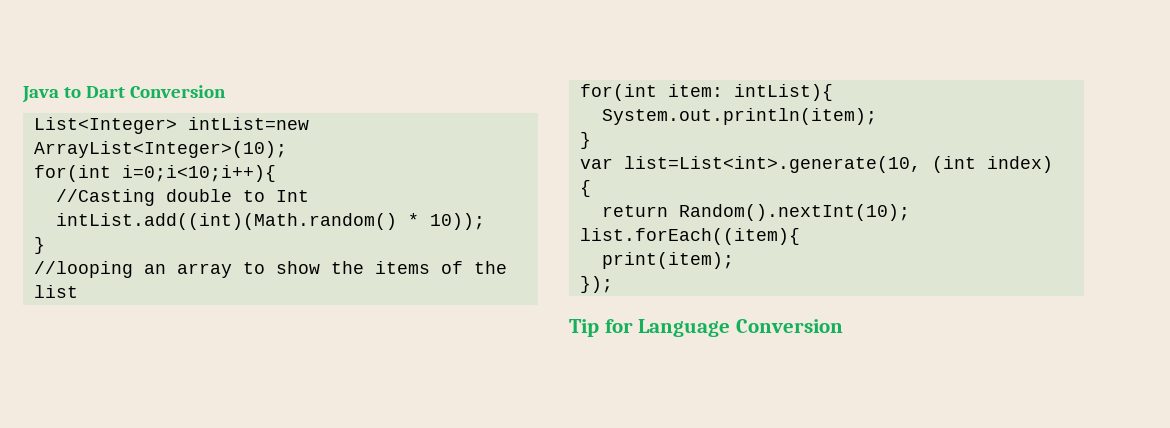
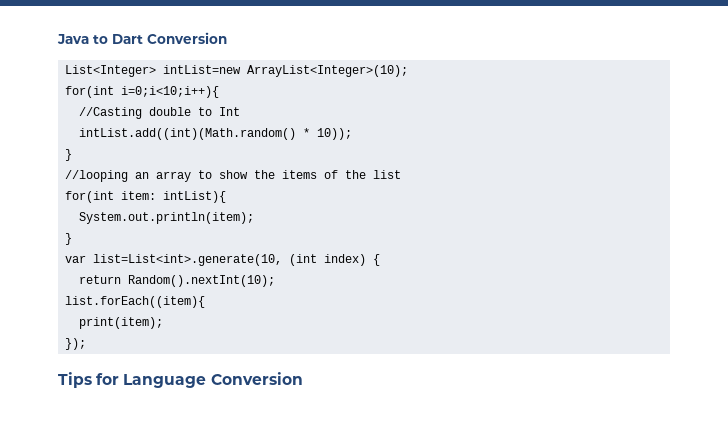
[569,319,599,337] Tip -> [58,372,92,388] Tips

